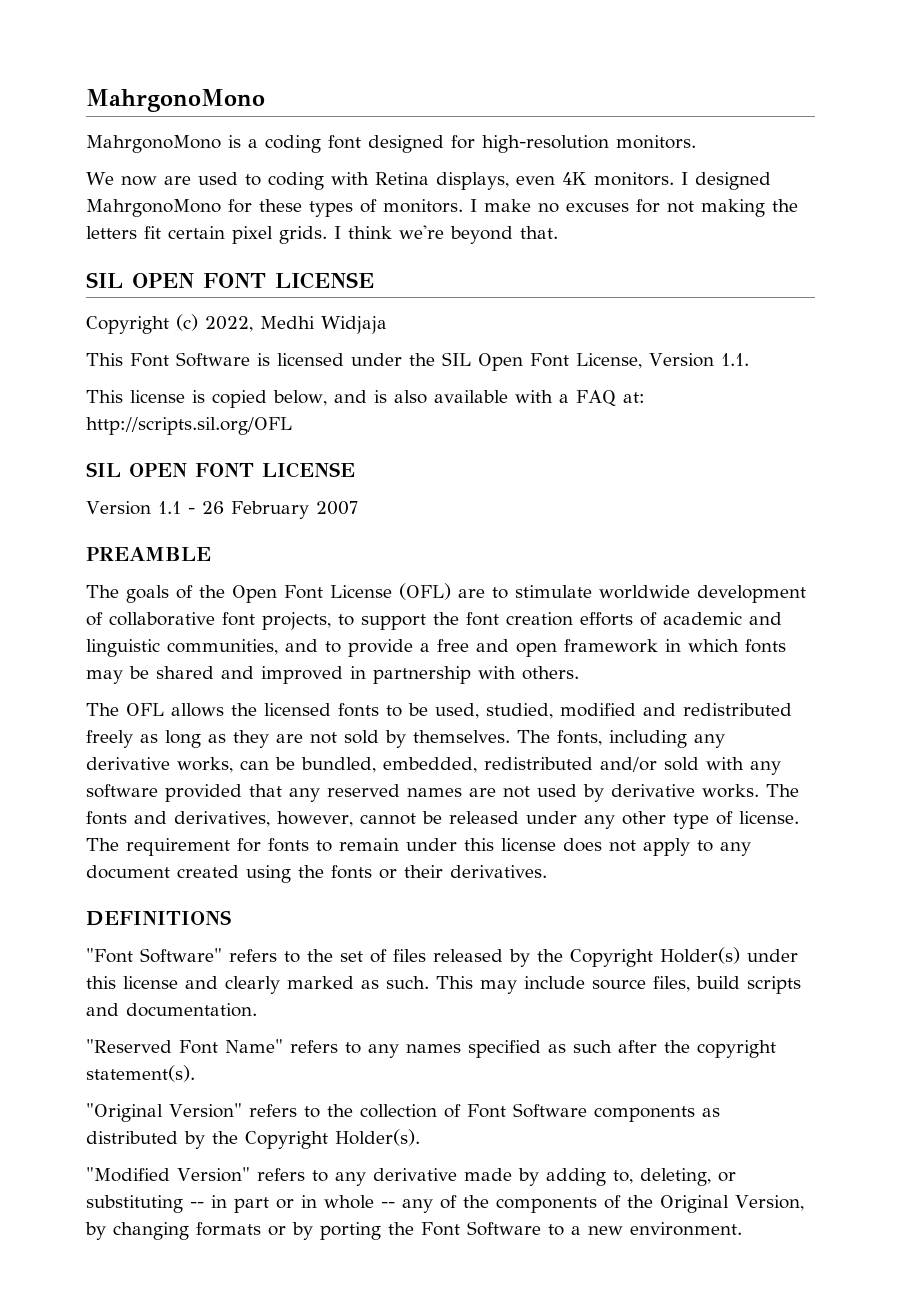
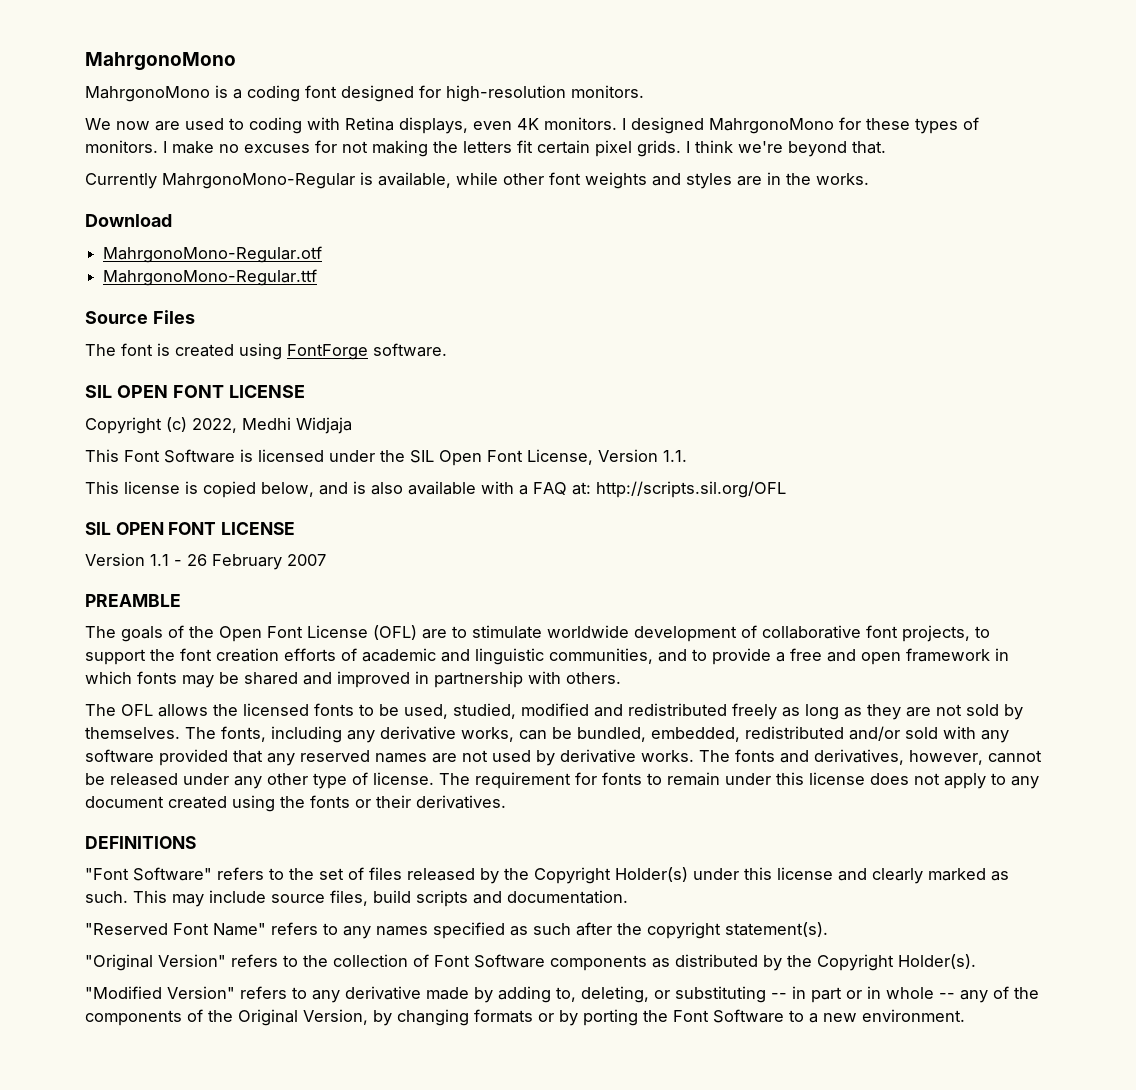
(558, 232) none -> [85,172,869,189] [85,214,172,227] [103,246,323,263] [103,269,318,286] [85,310,195,324] [85,343,447,360] // Currently MahrgonoMono-Regular is available, while other font weights and styles are in the works. // Download // MahrgonoMono-Regular.otf // MahrgonoMono-Regular.ttf // Source Files // The font is created using FontForge software.

